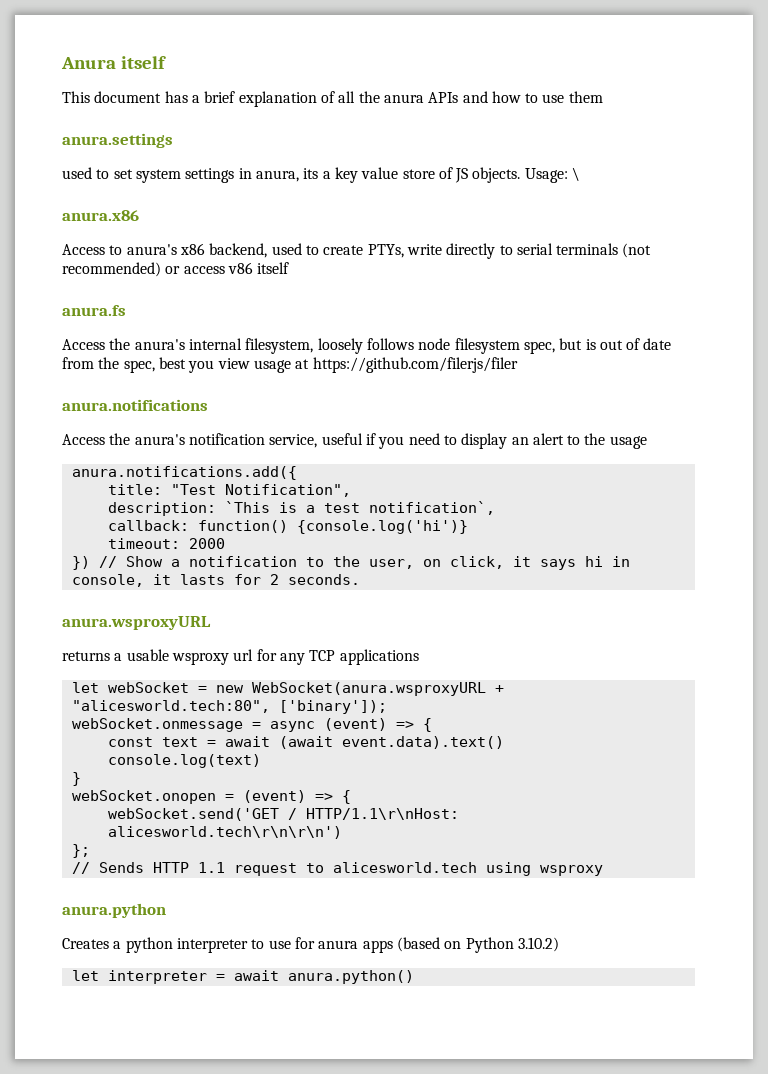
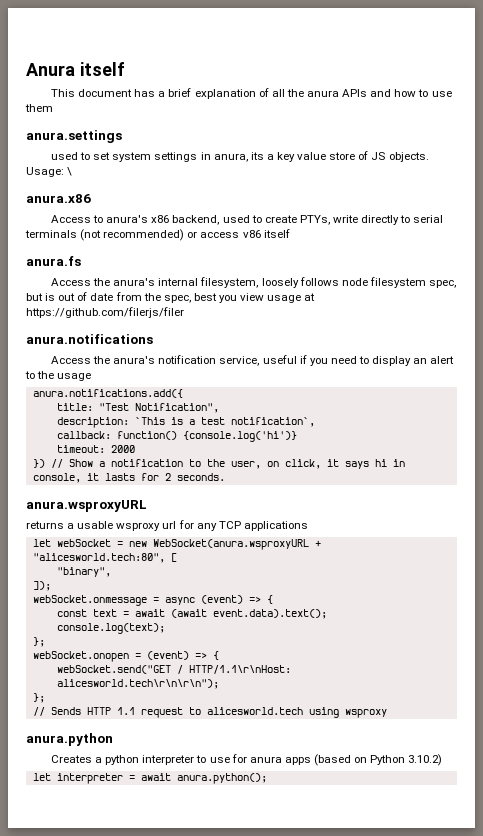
[278,700,387,714] ['binary']); -> [170,553,177,562] [56,567,111,577] [32,581,51,591] [ // "binary", // ]);
[341,736,504,749] [107,754,261,768] [71,772,81,786] event.data).text() // console.log(text) // } -> [212,609,327,619] [56,623,165,634] [32,637,45,647] event.data).text(); // console.log(text); // };
[107,808,279,821] webSocket.send('GET -> [56,665,171,674] webSocket.send("GET
[107,826,342,839] alicesworld.tech\r\n\r\n') -> [56,679,219,689] alicesworld.tech\r\n\r\n");
[287,970,414,984] anura.python() -> [176,773,267,784] anura.python();

